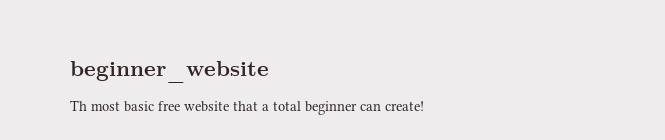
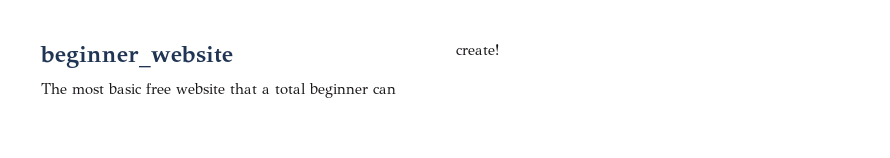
[70,100,87,111] Th -> [41,83,67,94] The

